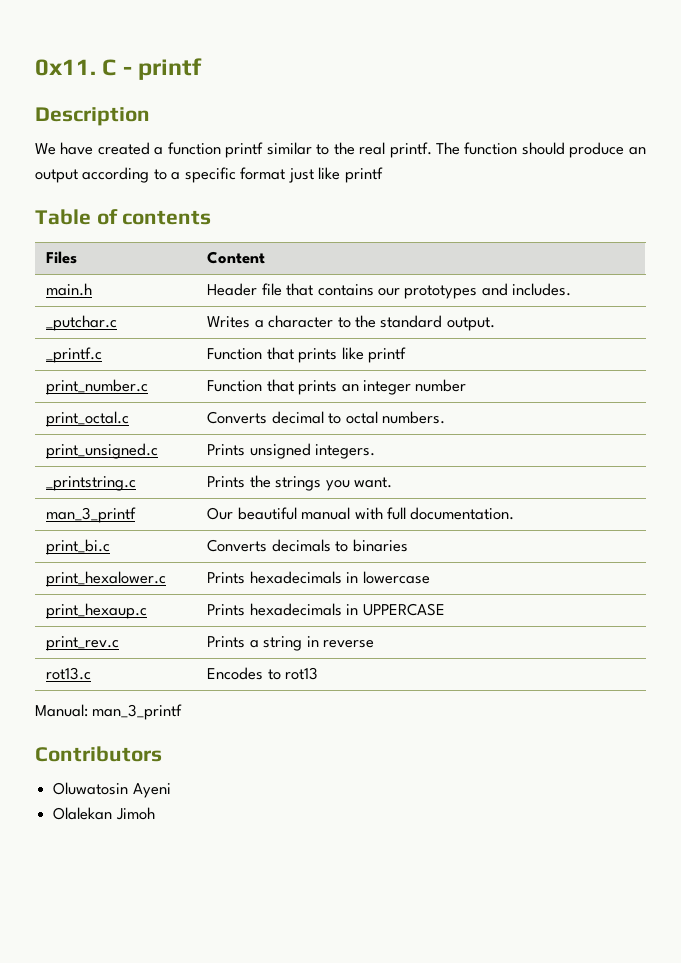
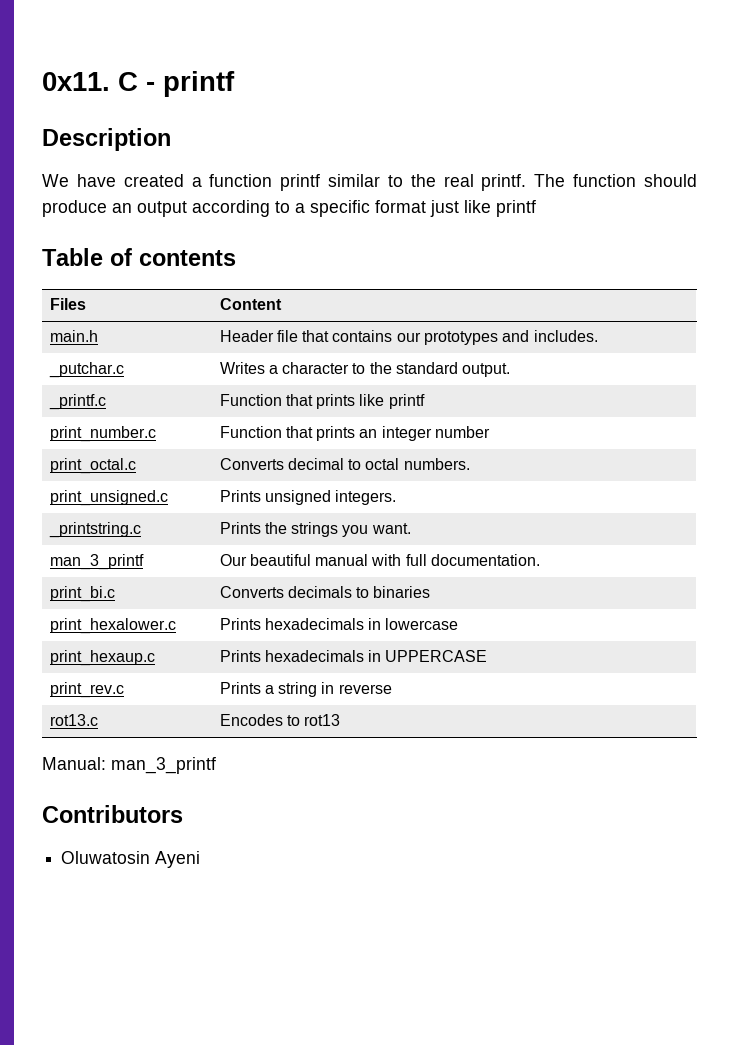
[53,807,155,820] // Olalekan Jimoh -> (201, 859) none

